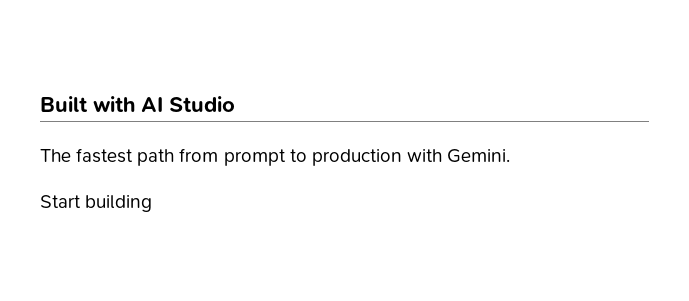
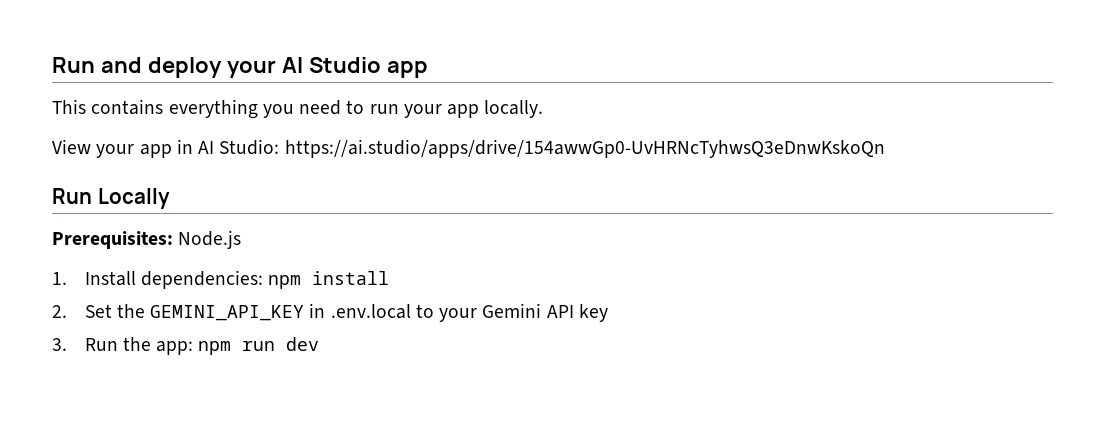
[40,96,235,112] [40,148,511,166] [40,195,153,212] Built with AI Studio // The fastest path from prompt to production with Gemini. // Start building -> [52,57,428,78] [52,99,544,119] [52,139,885,158] [52,188,170,209] [52,230,242,249] [52,270,390,289] [52,303,609,322] [52,337,320,355] Run and deploy your AI Studio app // This contains everything you need to run your app locally. // View your app in AI Studio: https://ai.studio/apps/drive/154awwGp0-UvHRNcTyhwsQ3eDnwKskoQn // Run Locally // Prerequisites: Node.js // 1. Install dependencies: npm install // 2. Set the GEMINI_API_KEY in .env.local to your Gemini API key // 3. Run the app: npm run dev

